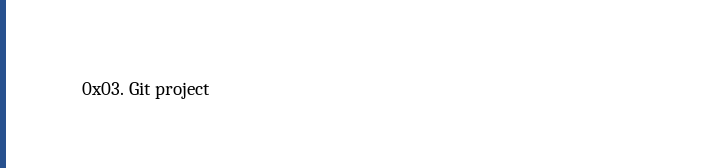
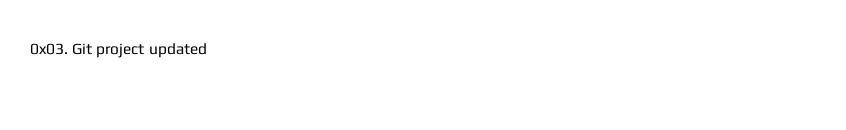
(211, 90) none -> [148,43,207,58] updated

